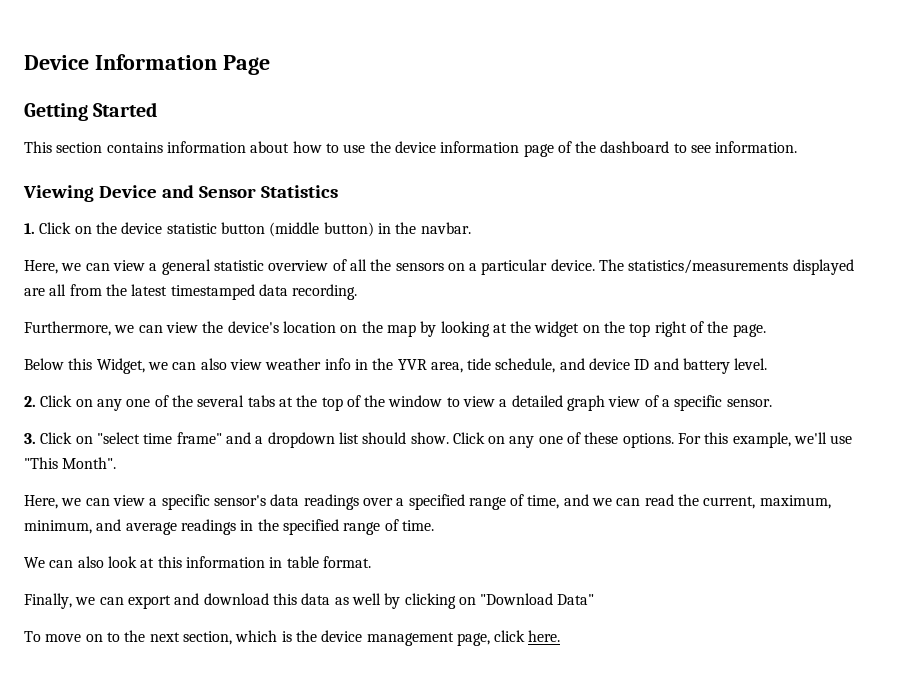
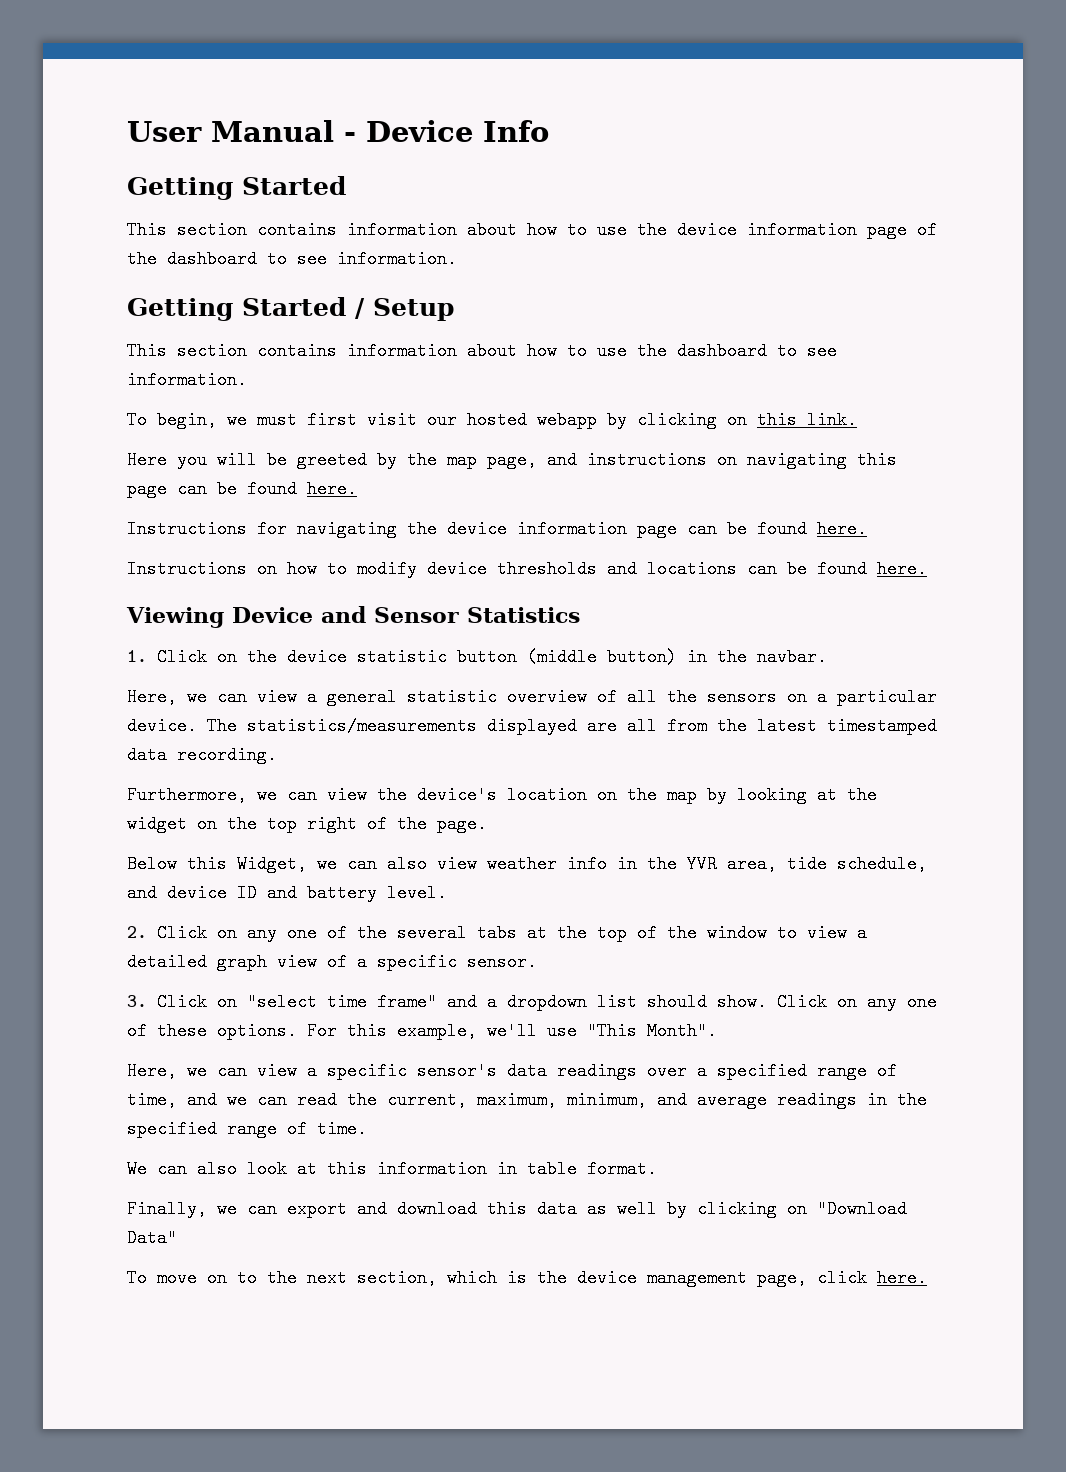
[24,54,270,75] Device Information Page -> [127,120,549,142] User Manual - Device Info
(798, 147) none -> [127,297,454,321] [127,342,837,360] [127,371,247,389] [127,411,857,429] [127,451,897,469] [127,480,357,498] [127,520,867,538] [127,560,927,578] // Getting Started / Setup // This section contains information about how to use the dashboard to see information. // To begin, we must first visit our hosted webapp by clicking on this link. // Here you will be greeted by the map page, and instructions on navigating this page can be found here. // Instructions for navigating the device information page can be found here. // Instructions on how to modify device thresholds and locations can be found here.

